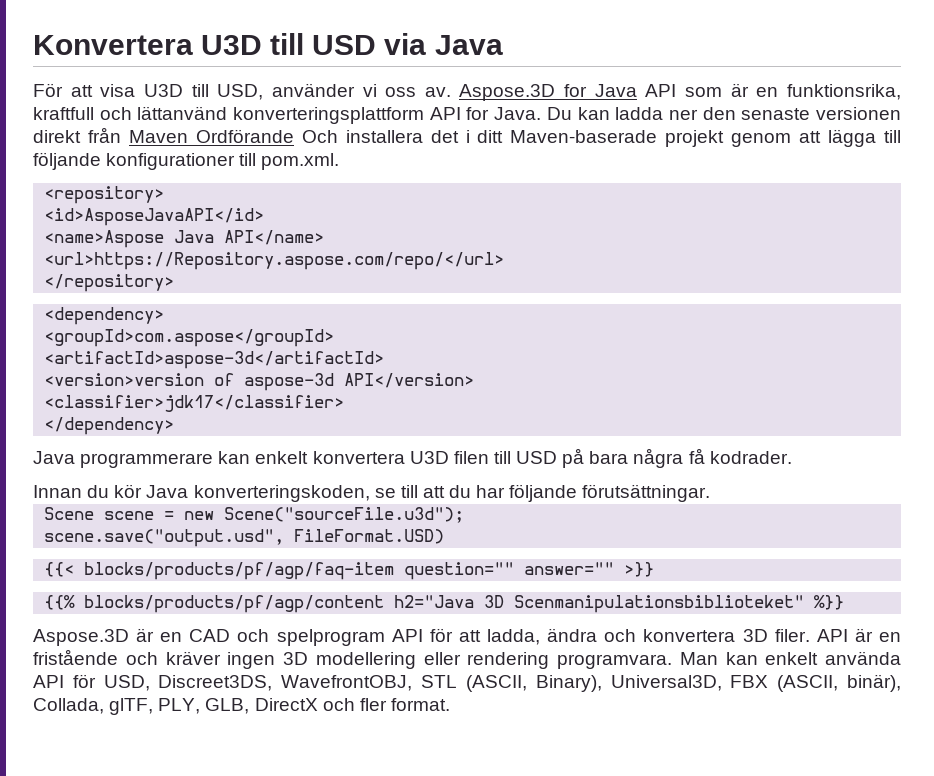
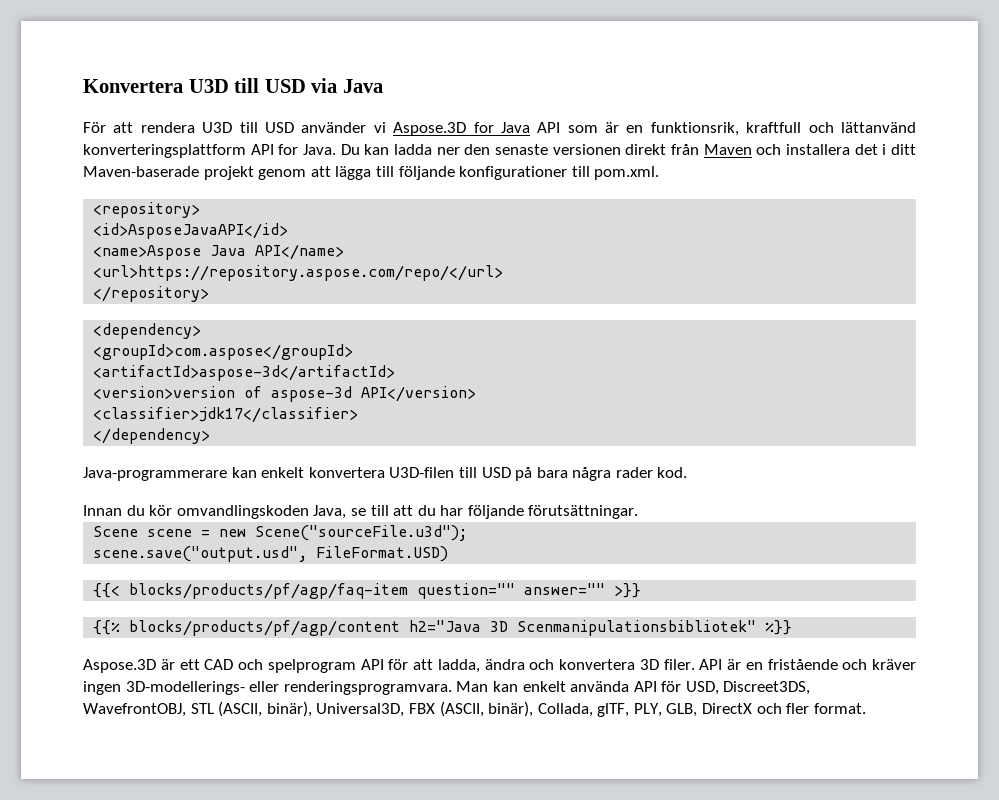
[100,84,264,100] visa U3D till USD, -> [140,122,294,133] rendera U3D till USD
[385,87,451,97] oss av. -> (386, 127) none
[786,84,901,100] funktionsrika, -> [650,122,739,136] funktionsrik,
[195,129,338,143] Ordförande Och -> [756,144,782,155] och
[44,252,505,270] <url>https://Repository.aspose.com/repo/</url> -> [93,265,504,281] <url>https://repository.aspose.com/repo/</url>
[33,451,214,468] Java programmerare -> [83,467,227,481] Java-programmerare
[409,451,489,464] U3D filen -> [389,467,455,478] U3D-filen
[688,448,792,464] få kodrader. -> [615,467,688,478] rader kod.
[146,485,370,502] Java konverteringskoden, -> [176,505,347,519] omvandlingskoden Java,
[514,595,805,613] Scenmanipulationsbiblioteket" -> [517,620,757,636] Scenmanipulationsbibliotek"
[160,632,183,642] en -> [179,659,200,670] ett
[283,652,672,669] 3D modellering eller rendering programvara. -> [125,681,452,695] 3D-modellerings- eller renderingsprogramvara.
[535,675,602,692] Binary), -> [266,701,312,717] binär),

